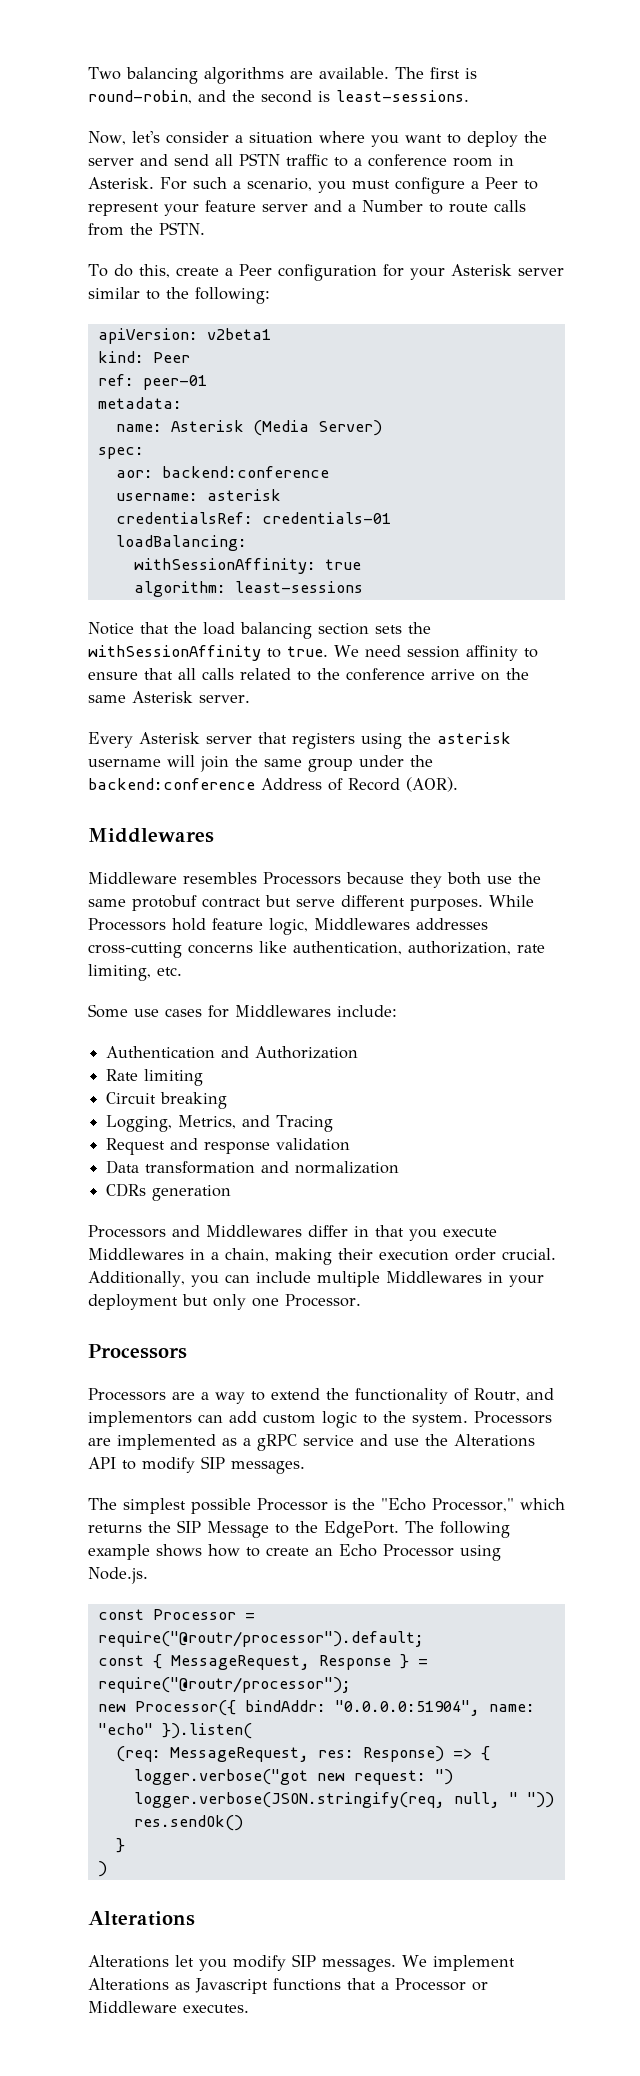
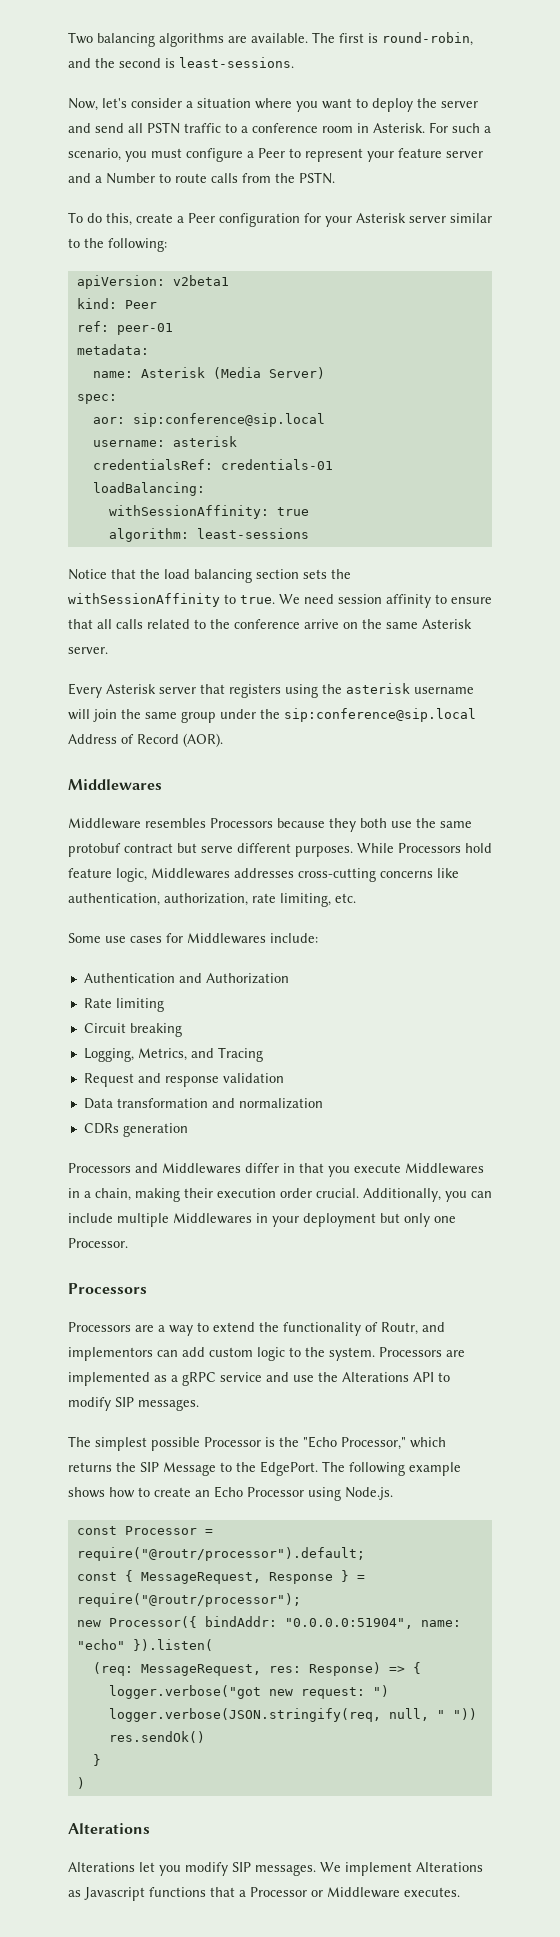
[161,466,329,478] backend:conference -> [132,413,325,427] sip:conference@sip.local
[88,778,255,790] backend:conference -> [284,708,476,722] sip:conference@sip.local

